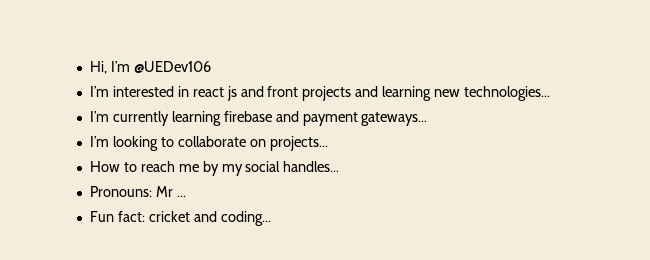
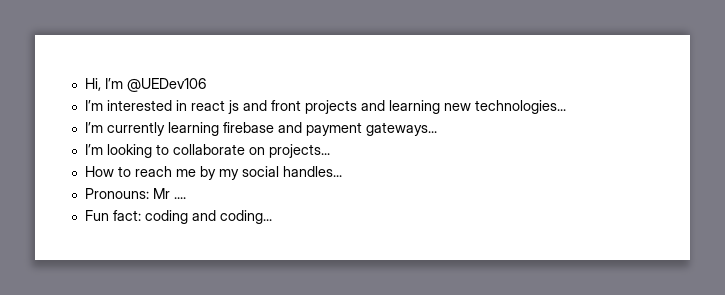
[176,195,186,197] ... -> [173,197,186,199] ....
[148,211,190,222] cricket -> [144,210,188,224] coding

